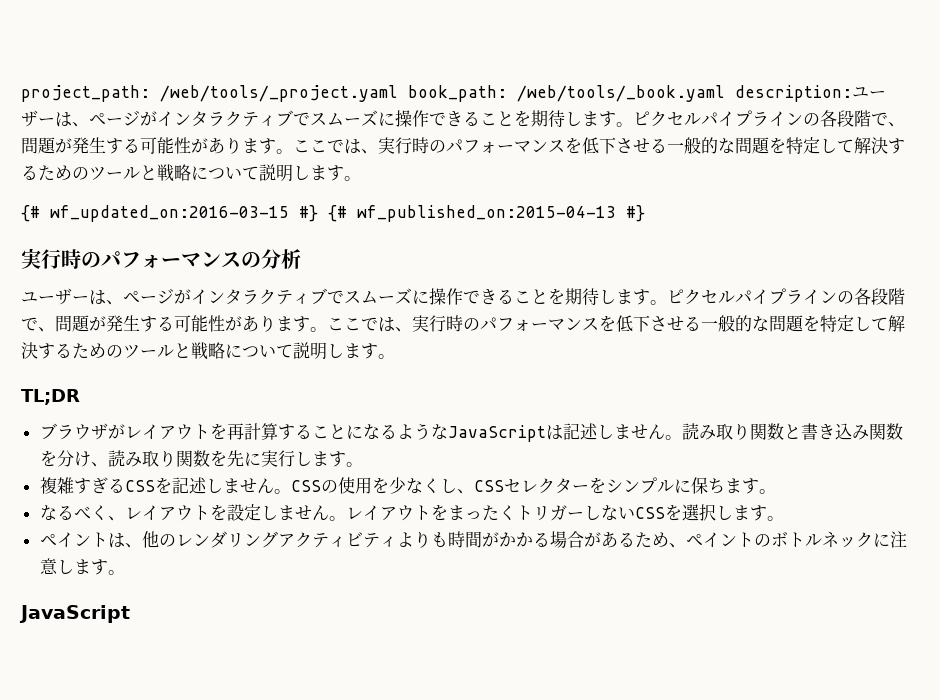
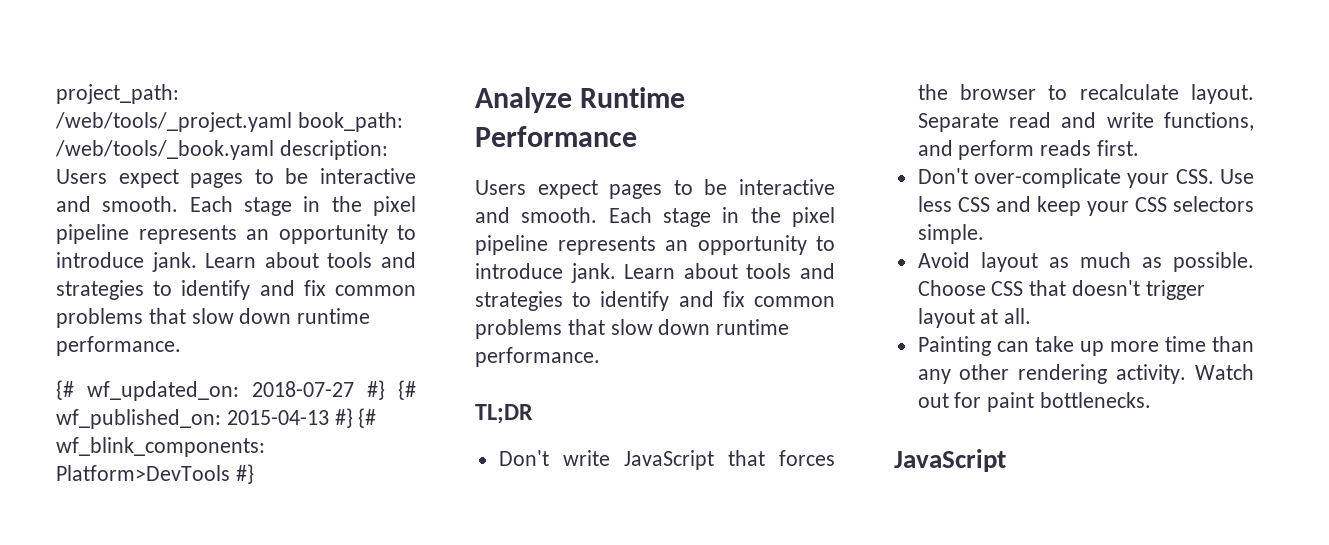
[852,87,886,98] [21,110,905,127] [21,137,905,155] [21,164,361,182] [21,205,645,222] [21,248,301,269] [21,288,905,305] [21,315,905,333] [21,342,395,360] [21,389,80,405] [39,423,903,442] [39,450,363,467] [39,477,776,494] [39,504,784,521] [39,531,907,548] [39,558,125,575] ユーザーは、ページがインタラクティブでスムーズに操作できることを期待します。ピクセルパイプラインの各段階で、問題が発生する可能性があります。ここでは、実行時のパフォーマンスを低下させる一般的な問題を特定して解決するためのツールと戦略について説明します。 // {# wf_updated_on:2016-03-15 #} {# wf_published_on:2015-04-13 #} // 実行時のパフォーマンスの分析 // ユーザーは、ページがインタラクティブでスムーズに操作できることを期待します。ピクセルパイプラインの各段階で、問題が発生する可能性があります。ここでは、実行時のパフォーマンスを低下させる一般的な問題を特定して解決するためのツールと戦略について説明します。 // TL;DR // ブラウザがレイアウトを再計算することになるようなJavaScriptは記述しません。読み取り関数と書き込み関数を分け、読み取り関数を先に実行します。 // 複雑すぎるCSSを記述しません。CSSの使用を少なくし、CSSセレクターをシンプルに保ちます。 // なるべく、レイアウトを設定しません。レイアウトをまったくトリガーしないCSSを選択します。 // ペイントは、他のレンダリングアクティビティよりも時間がかかる場合があるため、ペイントのボトルネックに注意します。 -> [56,168,416,188] [56,196,416,216] [56,224,416,244] [56,252,417,272] [56,280,416,300] [56,308,371,328] [56,336,181,356] [56,380,416,401] [56,408,377,429] [56,437,265,457] [56,464,254,484] [475,87,686,113] [475,126,637,147] [475,179,835,199] [475,207,835,227] [475,235,835,255] [475,263,835,283] [475,291,835,311] [475,319,790,339] [475,347,600,367] [475,404,533,424] [498,450,835,470] [917,84,1254,104] [917,112,1254,132] [917,140,1140,160] [917,168,1254,188] [917,196,1254,216] [917,224,984,244] [917,252,1254,272] [917,280,1205,300] [917,308,1032,328] [917,336,1254,356] [917,364,1254,384] [917,392,1152,412] Users expect pages to be interactive and smooth. Each stage in the pixel pipeline represents an opportunity to introduce jank. Learn about tools and strategies to identify and fix common problems that slow down runtime performance. // {# wf_updated_on: 2018-07-27 #} {# wf_published_on: 2015-04-13 #} {# wf_blink_components: Platform>DevTools #} // Analyze Runtime Performance // Users expect pages to be interactive and smooth. Each stage in the pixel pipeline represents an opportunity to introduce jank. Learn about tools and strategies to identify and fix common problems that slow down runtime performance. // TL;DR // Don't write JavaScript that forces the browser to recalculate layout. Separate read and write functions, and perform reads first. // Don't over-complicate your CSS. Use less CSS and keep your CSS selectors simple. // Avoid layout as much as possible. Choose CSS that doesn't trigger layout at all. // Painting can take up more time than any other rendering activity. Watch out for paint bottlenecks.

